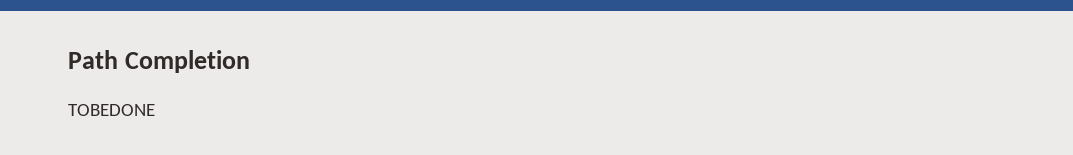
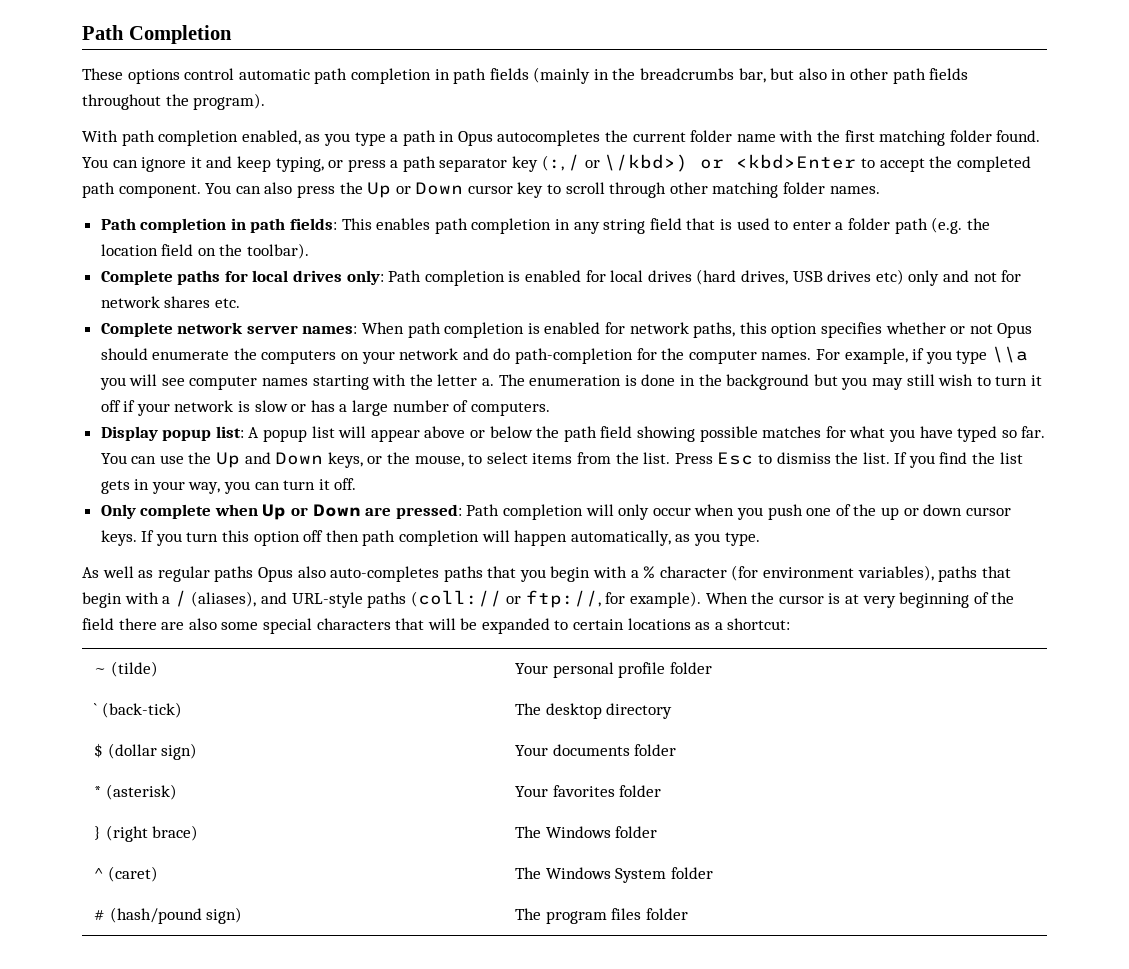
[68,104,155,116] TOBEDONE -> [82,67,969,84] [82,93,266,110] [82,130,1041,146] [82,154,1031,172] [82,182,880,198] [100,217,990,234] [100,243,310,259] [100,269,1022,286] [100,296,240,308] [100,322,1033,338] [100,346,1028,364] [99,374,1042,390] [100,400,550,416] [100,426,1046,442] [100,452,1023,468] [100,478,357,494] [100,504,1011,520] [100,530,760,546] [82,565,1011,582] [82,590,1015,608] [82,618,791,634] [94,661,158,677] [515,662,712,678] [94,702,182,718] [515,703,673,719] [94,743,198,760] [515,744,677,756] [94,784,177,800] [515,785,662,797] [94,825,199,842] [515,826,658,838] [94,866,158,882] [515,867,713,883] [94,907,243,924] [515,908,688,924] These options control automatic path completion in path fields (mainly in the breadcrumbs bar, but also in other path fields throughout the program). // With path completion enabled, as you type a path in Opus autocompletes the current folder name with the first matching folder found. You can ignore it and keep typing, or press a path separator key (:, / or \/kbd>) or <kbd>Enter to accept the completed path component. You can also press the Up or Down cursor key to scroll through other matching folder names. // Path completion in path fields: This enables path completion in any string field that is used to enter a folder path (e.g. the location field on the toolbar). // Complete paths for local drives only: Path completion is enabled for local drives (hard drives, USB drives etc) only and not for network shares etc. // Complete network server names: When path completion is enabled for network paths, this option specifies whether or not Opus should enumerate the computers on your network and do path-completion for the computer names. For example, if you type \\a you will see computer names starting with the letter a. The enumeration is done in the background but you may still wish to turn it off if your network is slow or has a large number of computers. // Display popup list: A popup list will appear above or below the path field showing possible matches for what you have typed so far. You can use the Up and Down keys, or the mouse, to select items from the list. Press Esc to dismiss the list. If you find the list gets in your way, you can turn it off. // Only complete when Up or Down are pressed: Path completion will only occur when you push one of the up or down cursor keys. If you turn this option off then path completion will happen automatically, as you type. // As well as regular paths Opus also auto-completes paths that you begin with a % character (for environment variables), paths that begin with a / (aliases), and URL-style paths (coll:// or ftp://, for example). When the cursor is at very beginning of the field there are also some special characters that will be expanded to certain locations as a shortcut: // ~ (tilde) | Your personal profile folder // ` (back-tick) | The desktop directory // $ (dollar sign) | Your documents folder // * (asterisk) | Your favorites folder // } (right brace) | The Windows folder // ^ (caret) | The Windows System folder // # (hash/pound sign) | The program files folder

